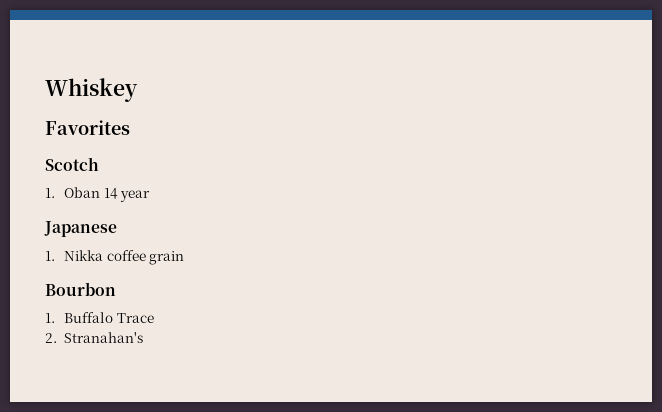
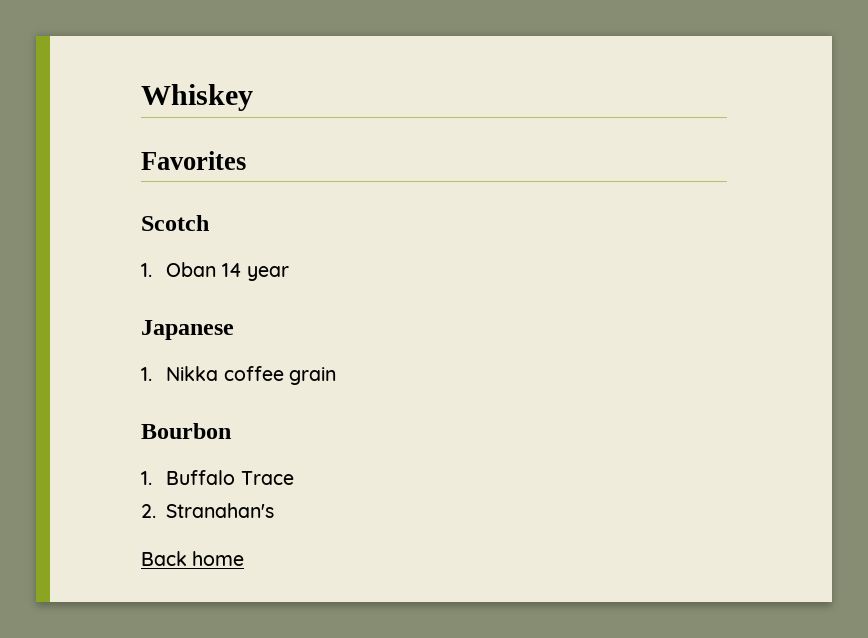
(144, 337) none -> [141,551,245,566] // Back home

